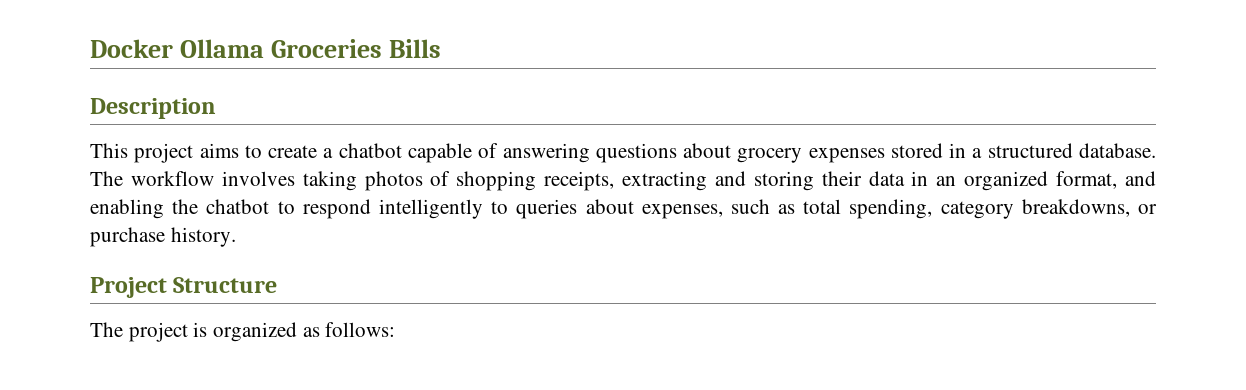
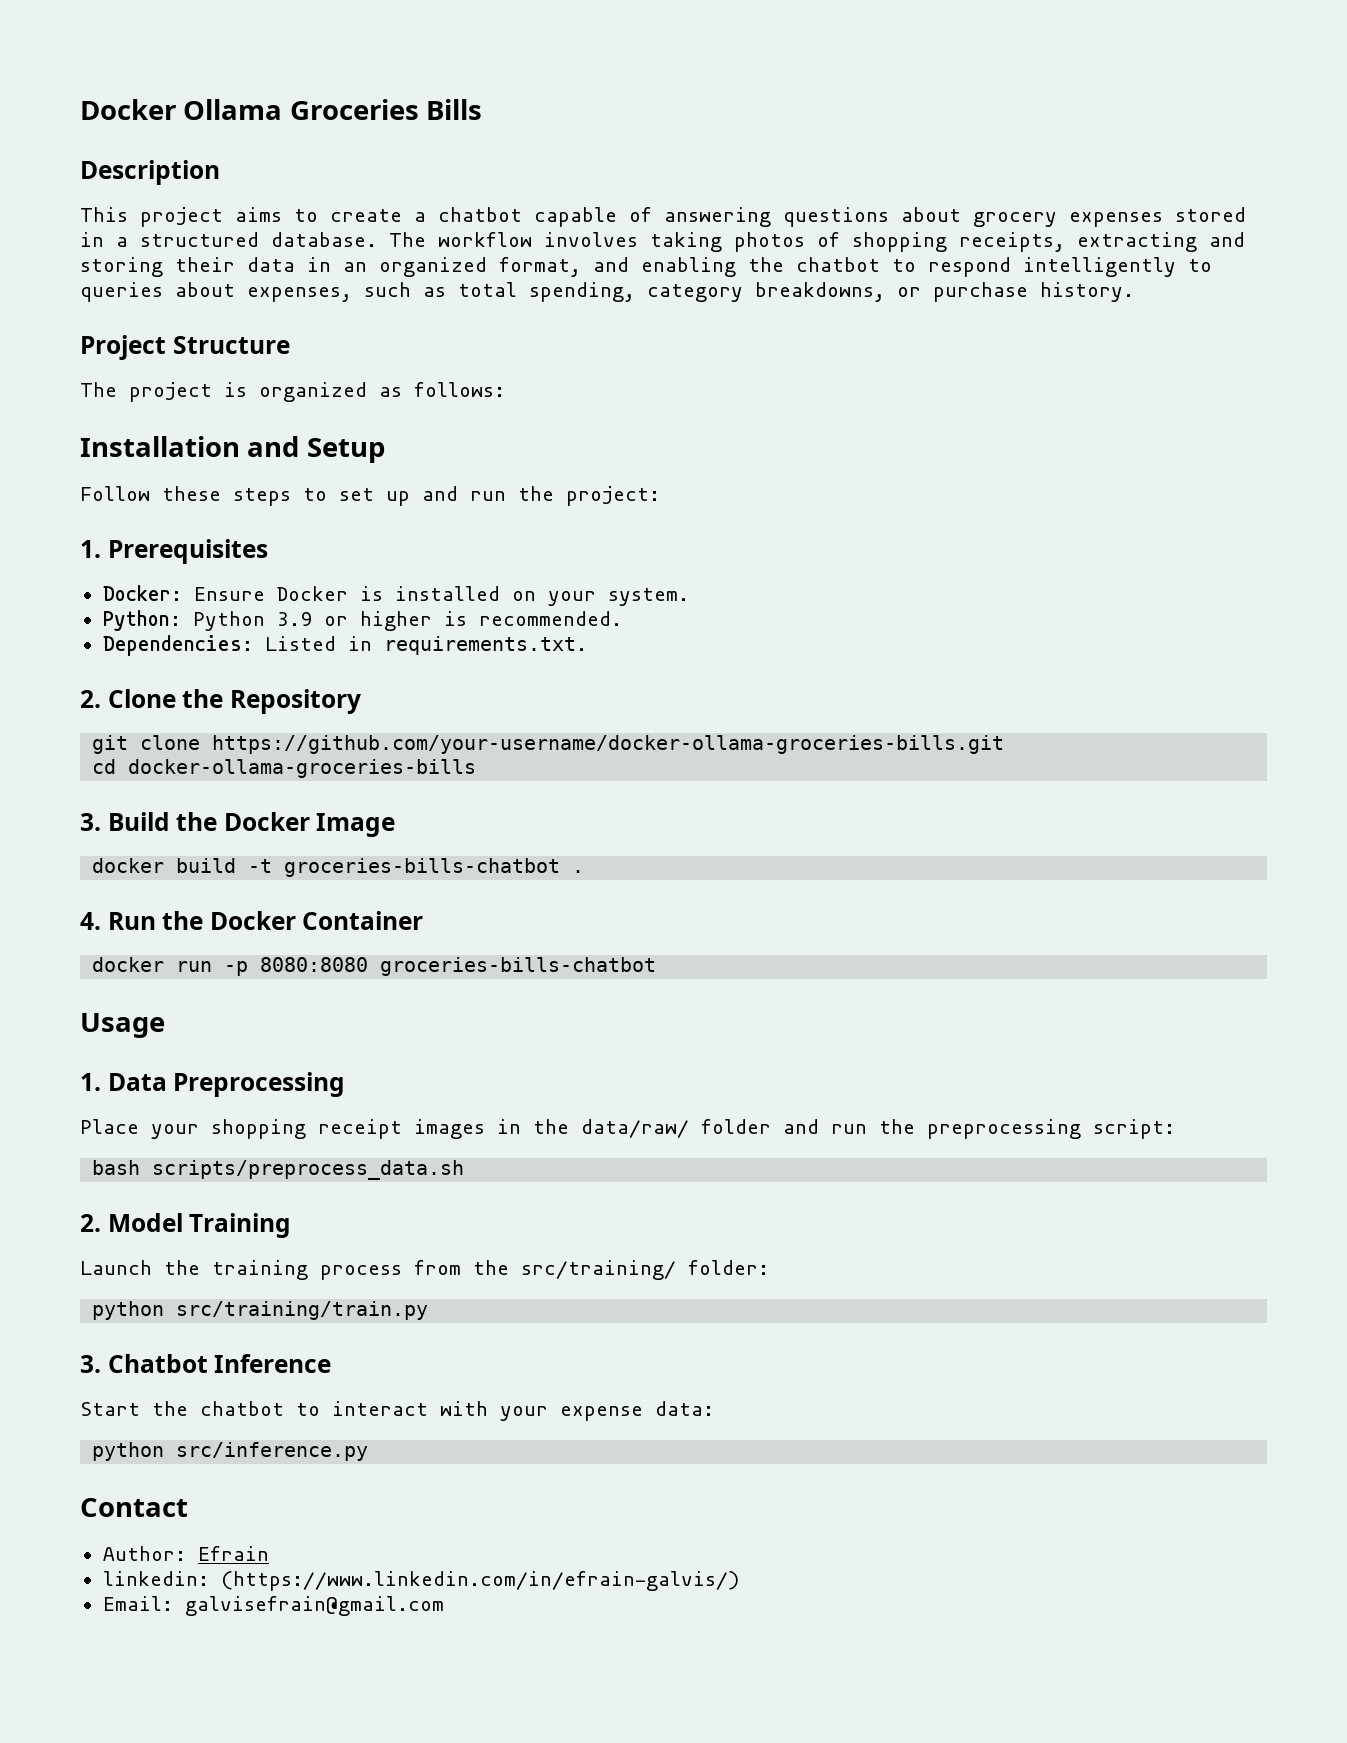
(396, 329) none -> [80,436,385,463] [80,486,660,506] [80,539,268,564] [102,585,689,606] [102,610,622,631] [102,635,587,656] [80,689,361,714] [92,735,1005,754] [92,759,477,778] [80,812,396,837] [92,858,585,877] [80,911,424,930] [92,957,657,976] [80,1013,165,1038] [80,1072,346,1097] [80,1119,1175,1139] [92,1160,465,1180] [80,1213,292,1238] [80,1260,769,1280] [92,1301,429,1320] [80,1354,332,1373] [80,1401,714,1421] [92,1442,369,1461] [80,1498,188,1517] [102,1546,269,1561] [102,1571,739,1591] [102,1596,444,1616] // Installation and Setup // Follow these steps to set up and run the project: // 1. Prerequisites // Docker: Ensure Docker is installed on your system. // Python: Python 3.9 or higher is recommended. // Dependencies: Listed in requirements.txt. // 2. Clone the Repository // git clone https://github.com/your-username/docker-ollama-groceries-bills.git // cd docker-ollama-groceries-bills // 3. Build the Docker Image // docker build -t groceries-bills-chatbot . // 4. Run the Docker Container // docker run -p 8080:8080 groceries-bills-chatbot // Usage // 1. Data Preprocessing // Place your shopping receipt images in the data/raw/ folder and run the preprocessing script: // bash scripts/preprocess_data.sh // 2. Model Training // Launch the training process from the src/training/ folder: // python src/training/train.py // 3. Chatbot Inference // Start the chatbot to interact with your expense data: // python src/inference.py // Contact // Author: Efrain // linkedin: (https://www.linkedin.com/in/efrain-galvis/) // Email: galvisefrain@gmail.com

